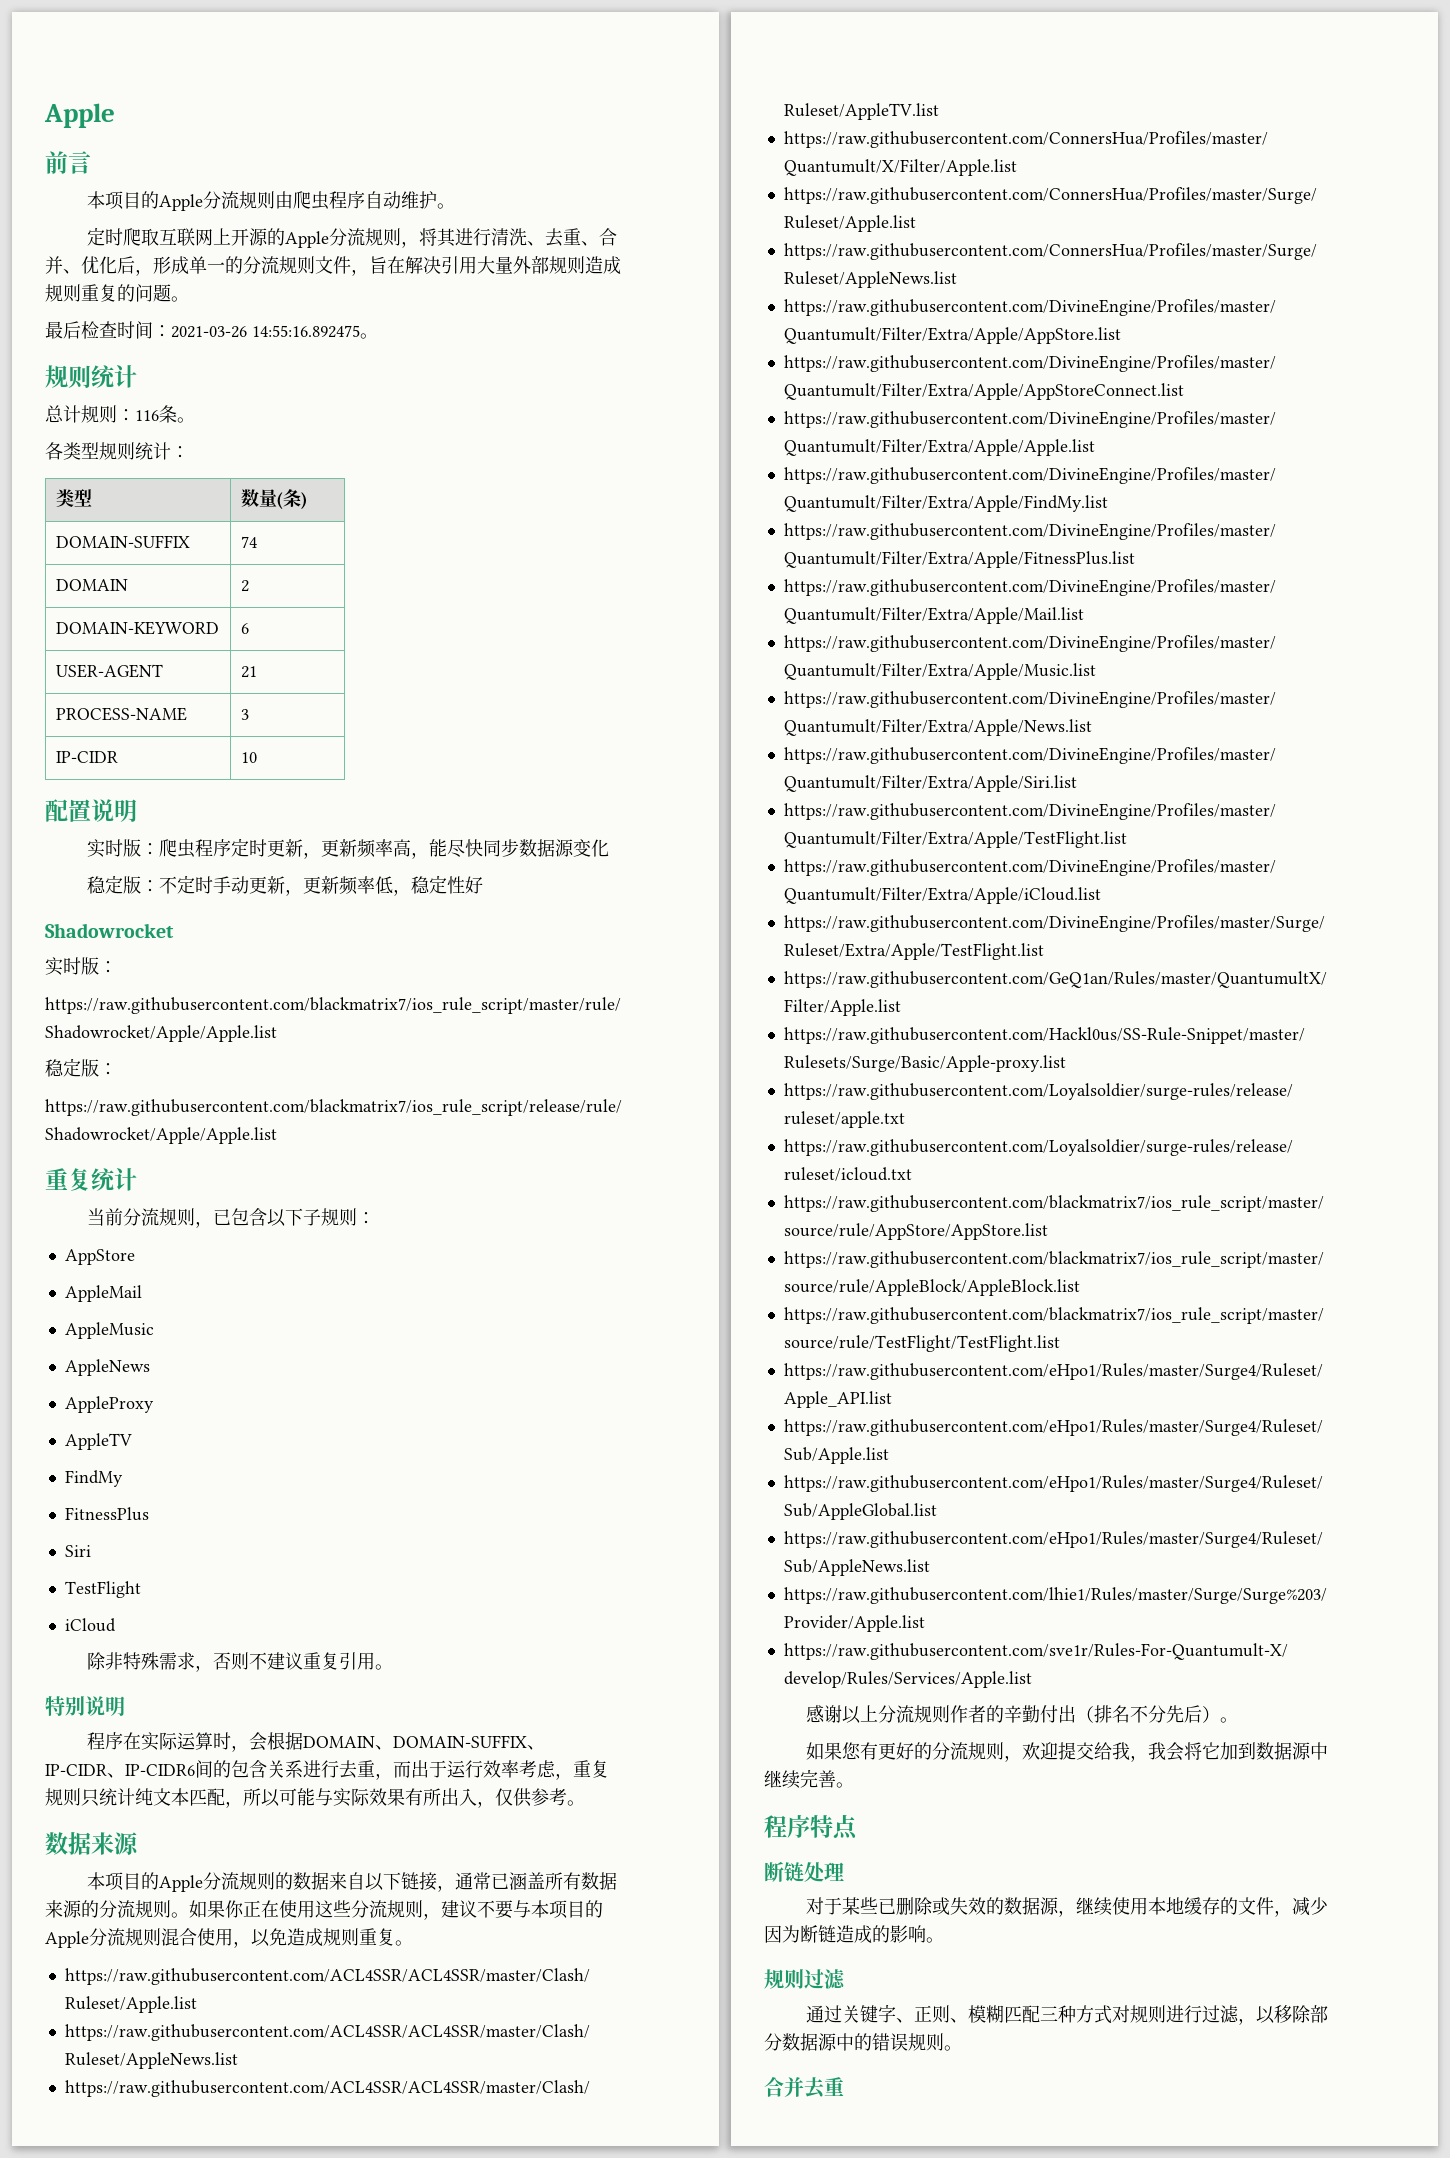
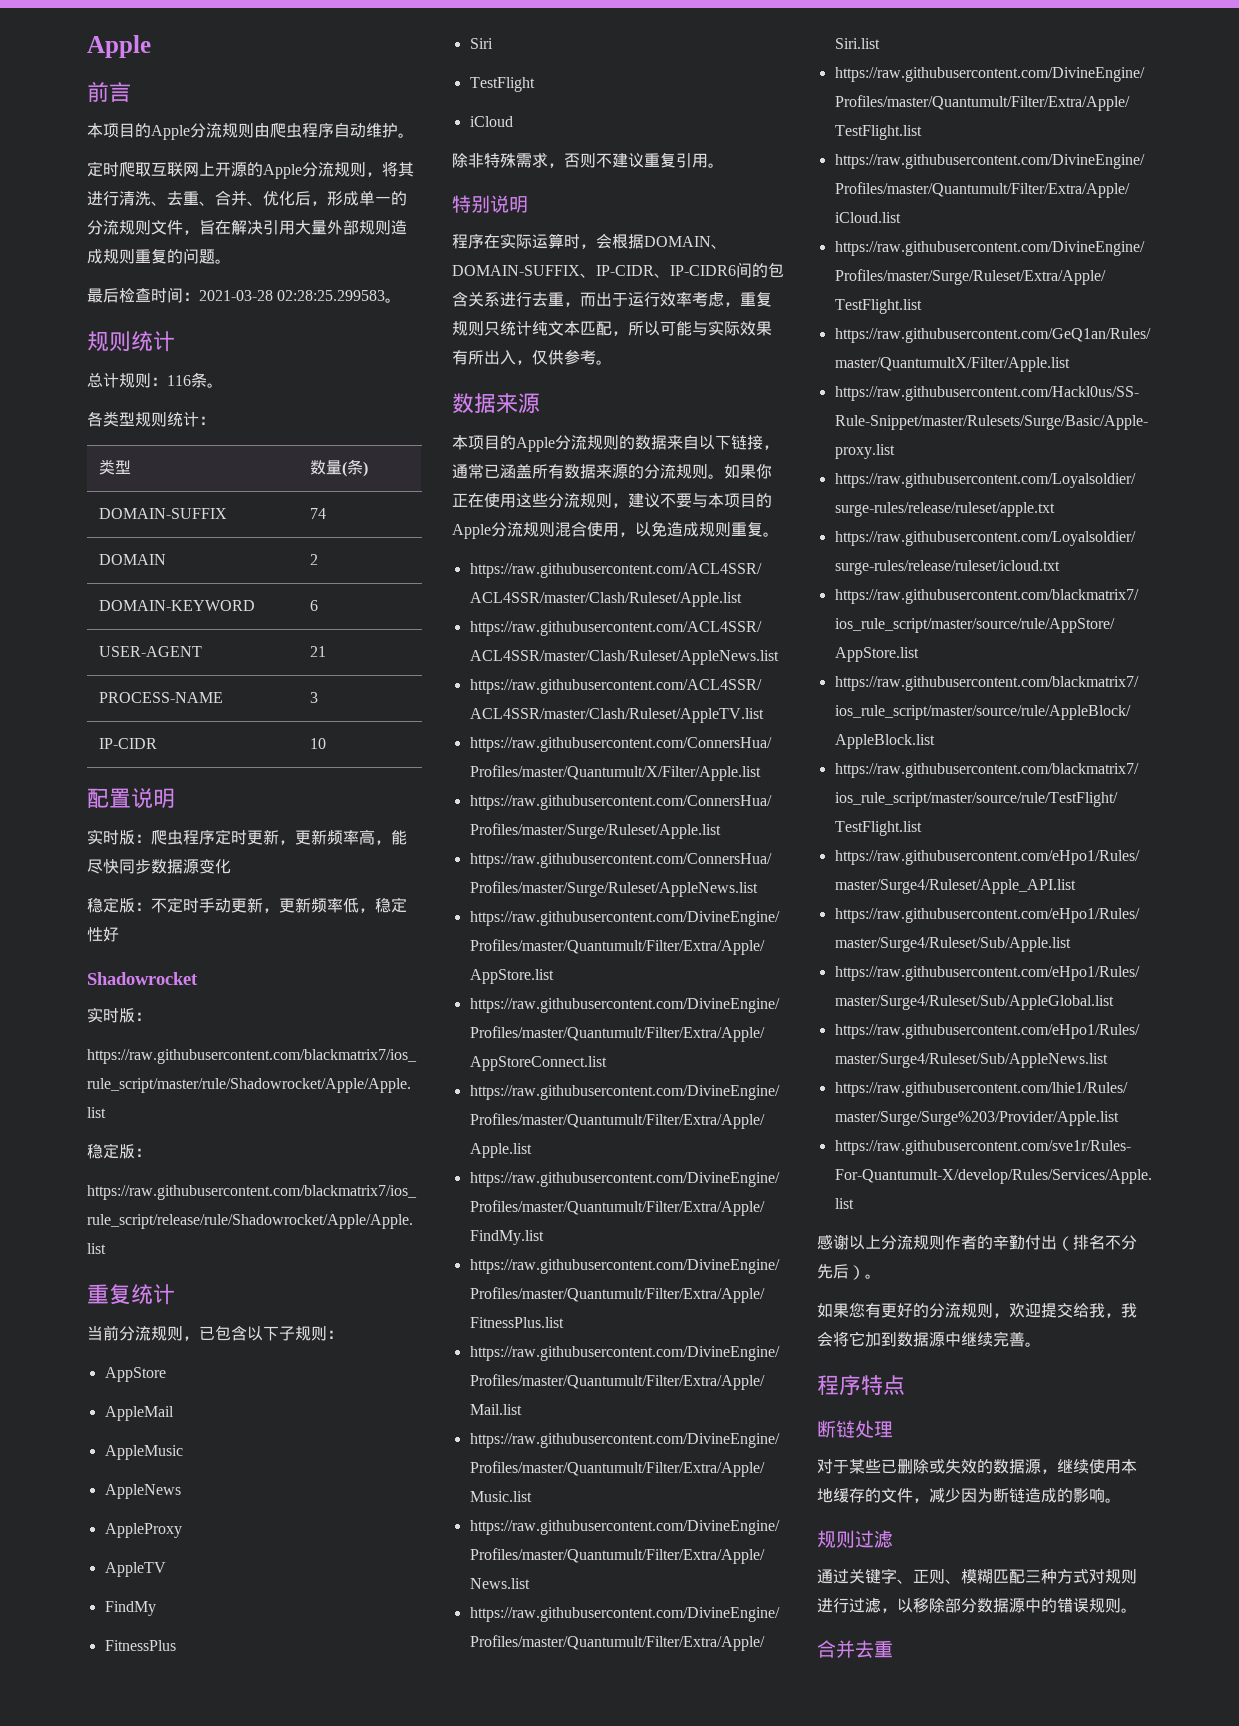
[171,325,360,338] 2021-03-26 14:55:16.892475 -> [199,290,386,301] 2021-03-28 02:28:25.299583

